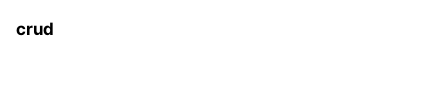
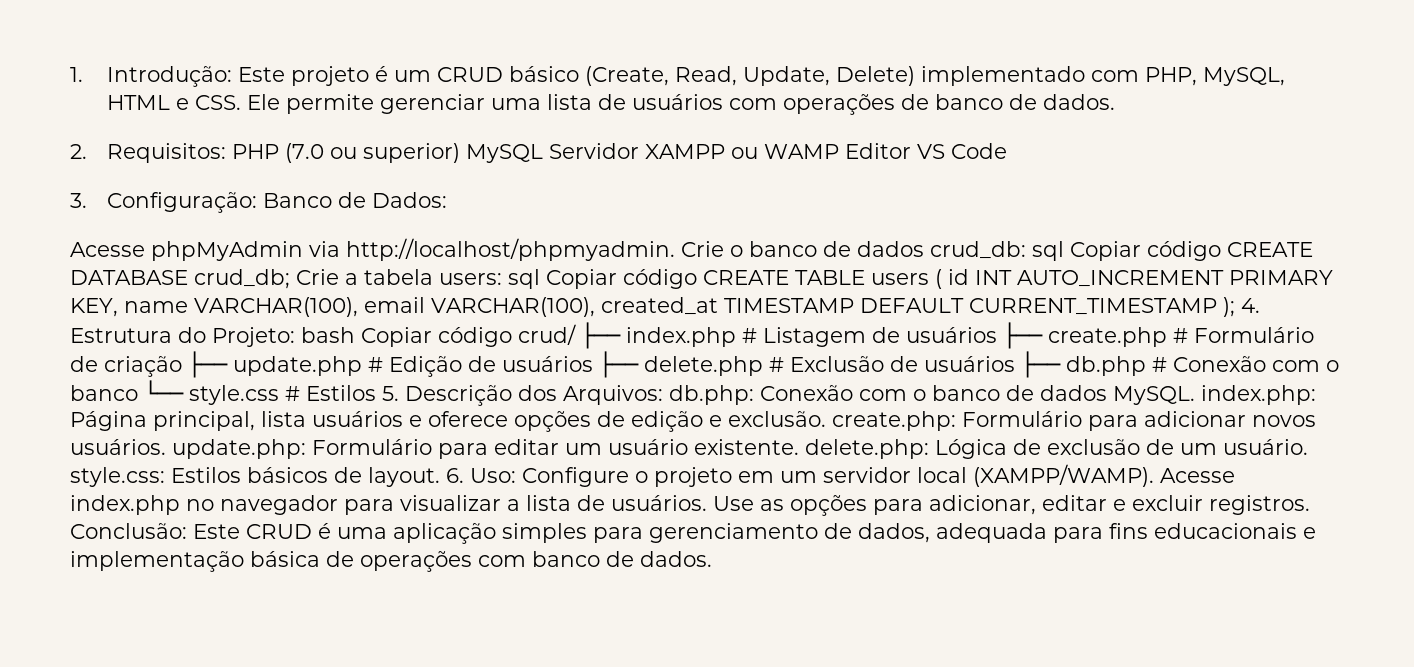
[16,22,54,36] crud -> [70,66,1286,87] [107,94,1116,115] [70,143,1008,163] [70,192,448,213] [70,238,1313,261] [70,269,1333,289] [70,297,1260,317] [70,322,1314,349] [70,351,1339,378] [70,380,1316,406] [70,411,1316,432] [70,439,1308,459] [70,464,1235,487] [70,495,1310,516] [70,523,1316,544] [70,551,712,572] 1. Introdução: Este projeto é um CRUD básico (Create, Read, Update, Delete) implementado com PHP, MySQL, HTML e CSS. Ele permite gerenciar uma lista de usuários com operações de banco de dados. // 2. Requisitos: PHP (7.0 ou superior) MySQL Servidor XAMPP ou WAMP Editor VS Code // 3. Configuração: Banco de Dados: // Acesse phpMyAdmin via http://localhost/phpmyadmin. Crie o banco de dados crud_db: sql Copiar código CREATE DATABASE crud_db; Crie a tabela users: sql Copiar código CREATE TABLE users ( id INT AUTO_INCREMENT PRIMARY KEY, name VARCHAR(100), email VARCHAR(100), created_at TIMESTAMP DEFAULT CURRENT_TIMESTAMP ); 4. Estrutura do Projeto: bash Copiar código crud/ ├── index.php # Listagem de usuários ├── create.php # Formulário de criação ├── update.php # Edição de usuários ├── delete.php # Exclusão de usuários ├── db.php # Conexão com o banco └── style.css # Estilos 5. Descrição dos Arquivos: db.php: Conexão com o banco de dados MySQL. index.php: Página principal, lista usuários e oferece opções de edição e exclusão. create.php: Formulário para adicionar novos usuários. update.php: Formulário para editar um usuário existente. delete.php: Lógica de exclusão de um usuário. style.css: Estilos básicos de layout. 6. Uso: Configure o projeto em um servidor local (XAMPP/WAMP). Acesse index.php no navegador para visualizar a lista de usuários. Use as opções para adicionar, editar e excluir registros. Conclusão: Este CRUD é uma aplicação simples para gerenciamento de dados, adequada para fins educacionais e implementação básica de operações com banco de dados.

